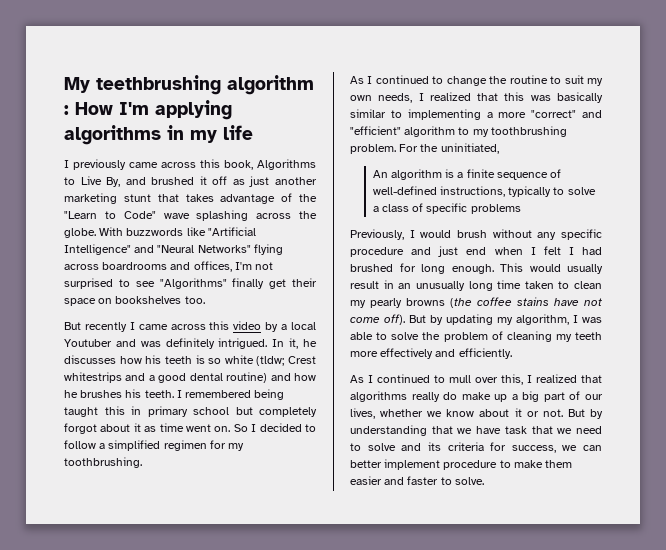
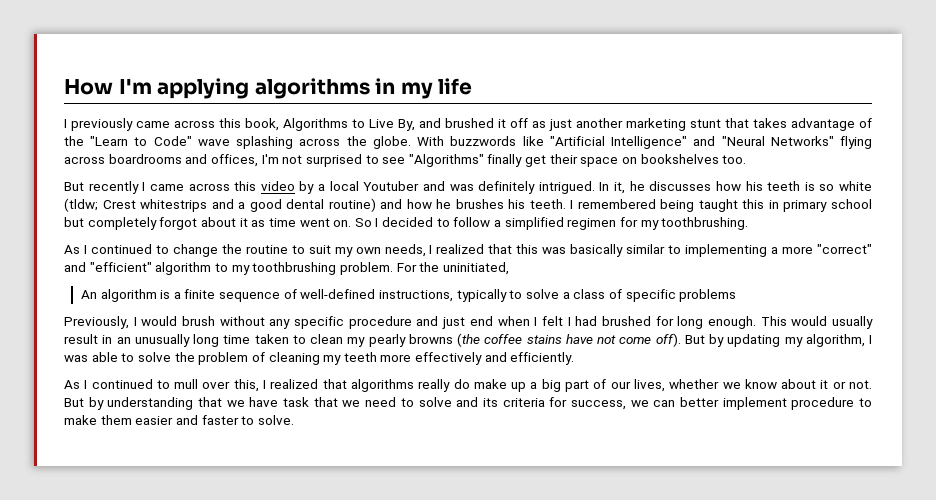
[64,75,314,95] [64,105,69,115] My teethbrushing algorithm : -> (64, 87) none

